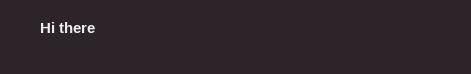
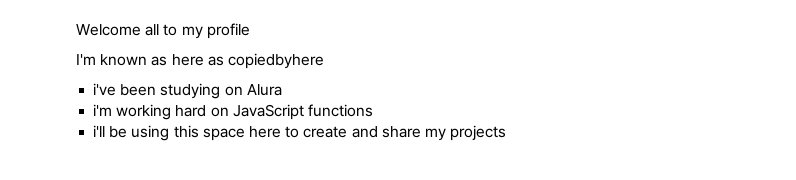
[40,22,96,33] Hi there -> [76,23,250,39] [76,53,324,69] [93,83,282,99] [93,104,373,120] [93,125,507,141] Welcome all to my profile // I'm known as here as copiedbyhere // i've been studying on Alura // i'm working hard on JavaScript functions // i'll be using this space here to create and share my projects

